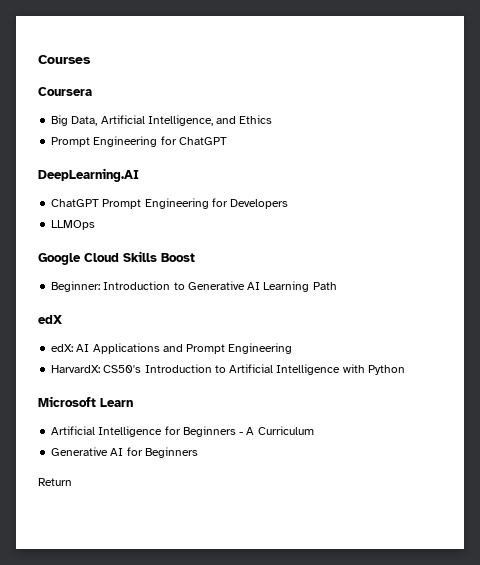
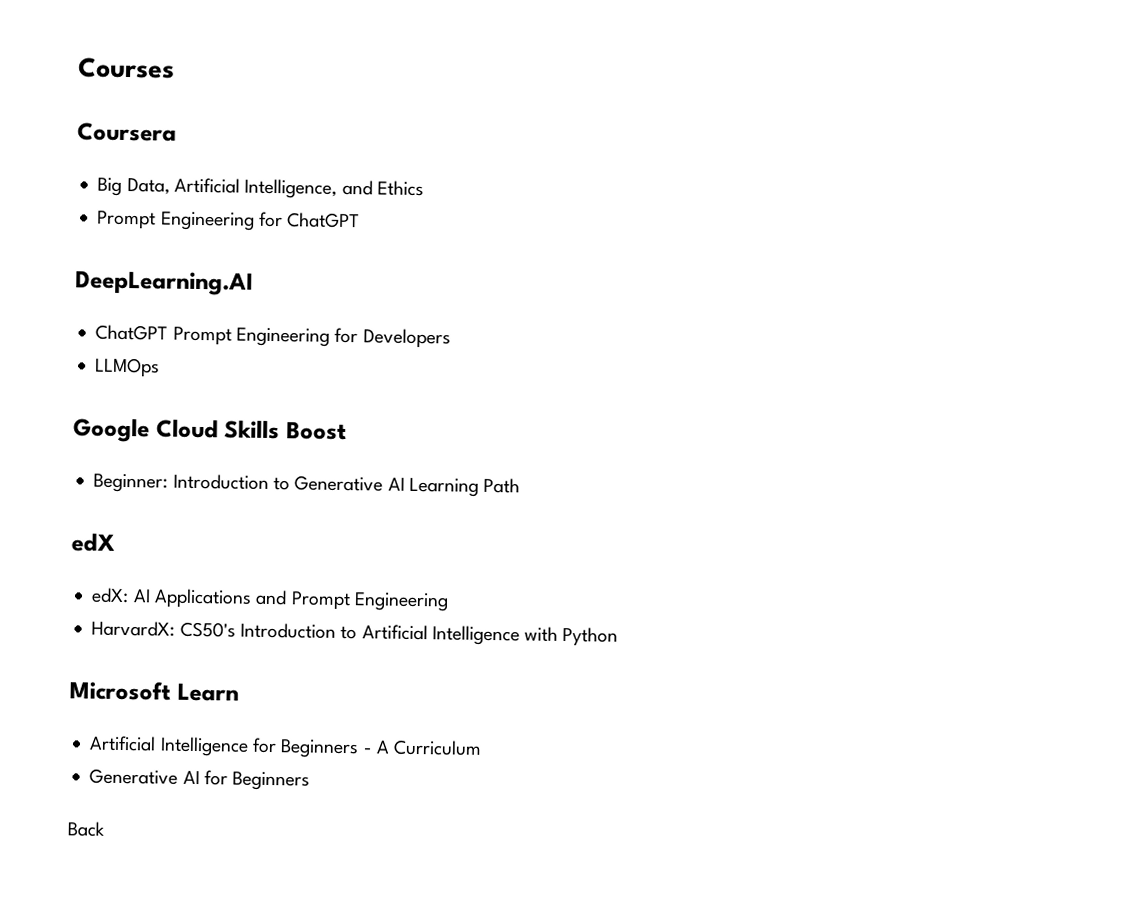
[38,478,72,486] Return -> [67,821,105,837] Back

